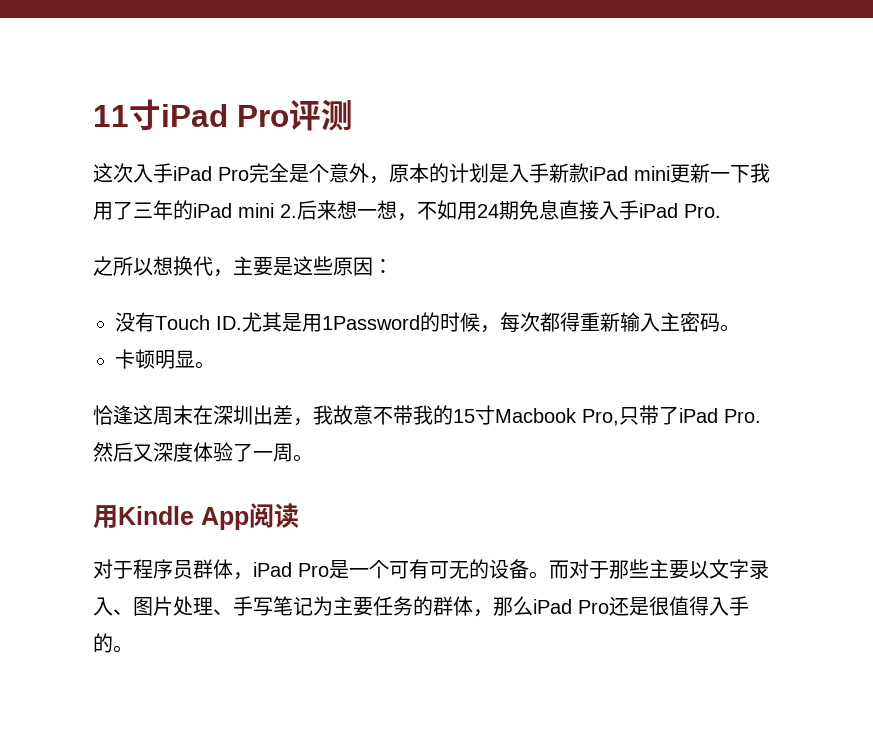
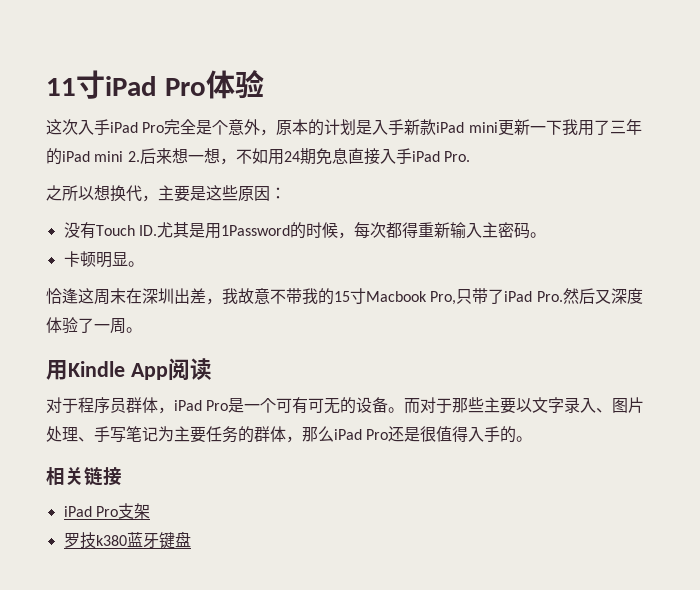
[289,99,353,131] 评测 -> [205,70,264,99] 体验
(133, 649) none -> [46,467,122,486] [63,503,150,519] [63,531,191,549] // 相关链接 // iPad Pro支架 // 罗技k380蓝牙键盘

